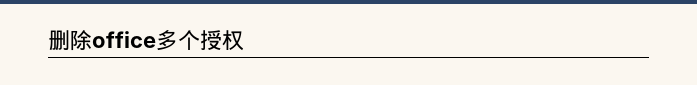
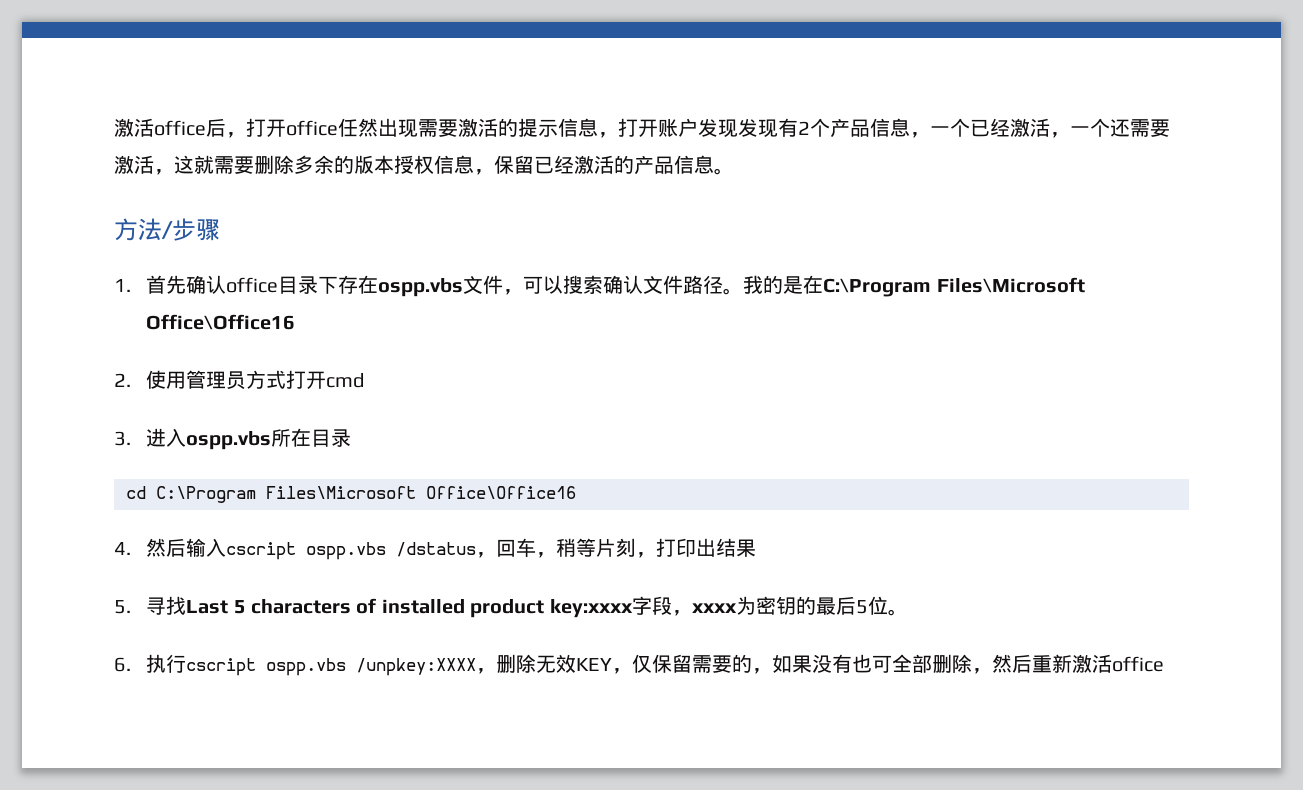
[48,30,244,51] 删除office多个授权 -> [114,118,1170,138] [114,155,734,175] [114,218,220,241] [114,275,1085,297] [146,314,296,330] [114,370,365,390] [114,428,352,450] [126,486,576,503] [114,538,757,560] [114,596,908,618] [114,654,1165,676] 激活office后，打开office任然出现需要激活的提示信息，打开账户发现发现有2个产品信息，一个已经激活，一个还需要激活，这就需要删除多余的版本授权信息，保留已经激活的产品信息。 // 方法/步骤 // 1.首先确认office目录下存在ospp.vbs文件，可以搜索确认文件路径。我的是在C:\Program Files\Microsoft Office\Office16 // 2.使用管理员方式打开cmd // 3.进入ospp.vbs所在目录 // cd C:\Program Files\Microsoft Office\Office16 // 4.然后输入cscript ospp.vbs /dstatus，回车，稍等片刻，打印出结果 // 5.寻找Last 5 characters of installed product key:xxxx字段，xxxx为密钥的最后5位。 // 6.执行cscript ospp.vbs /unpkey:XXXX，删除无效KEY，仅保留需要的，如果没有也可全部删除，然后重新激活office

